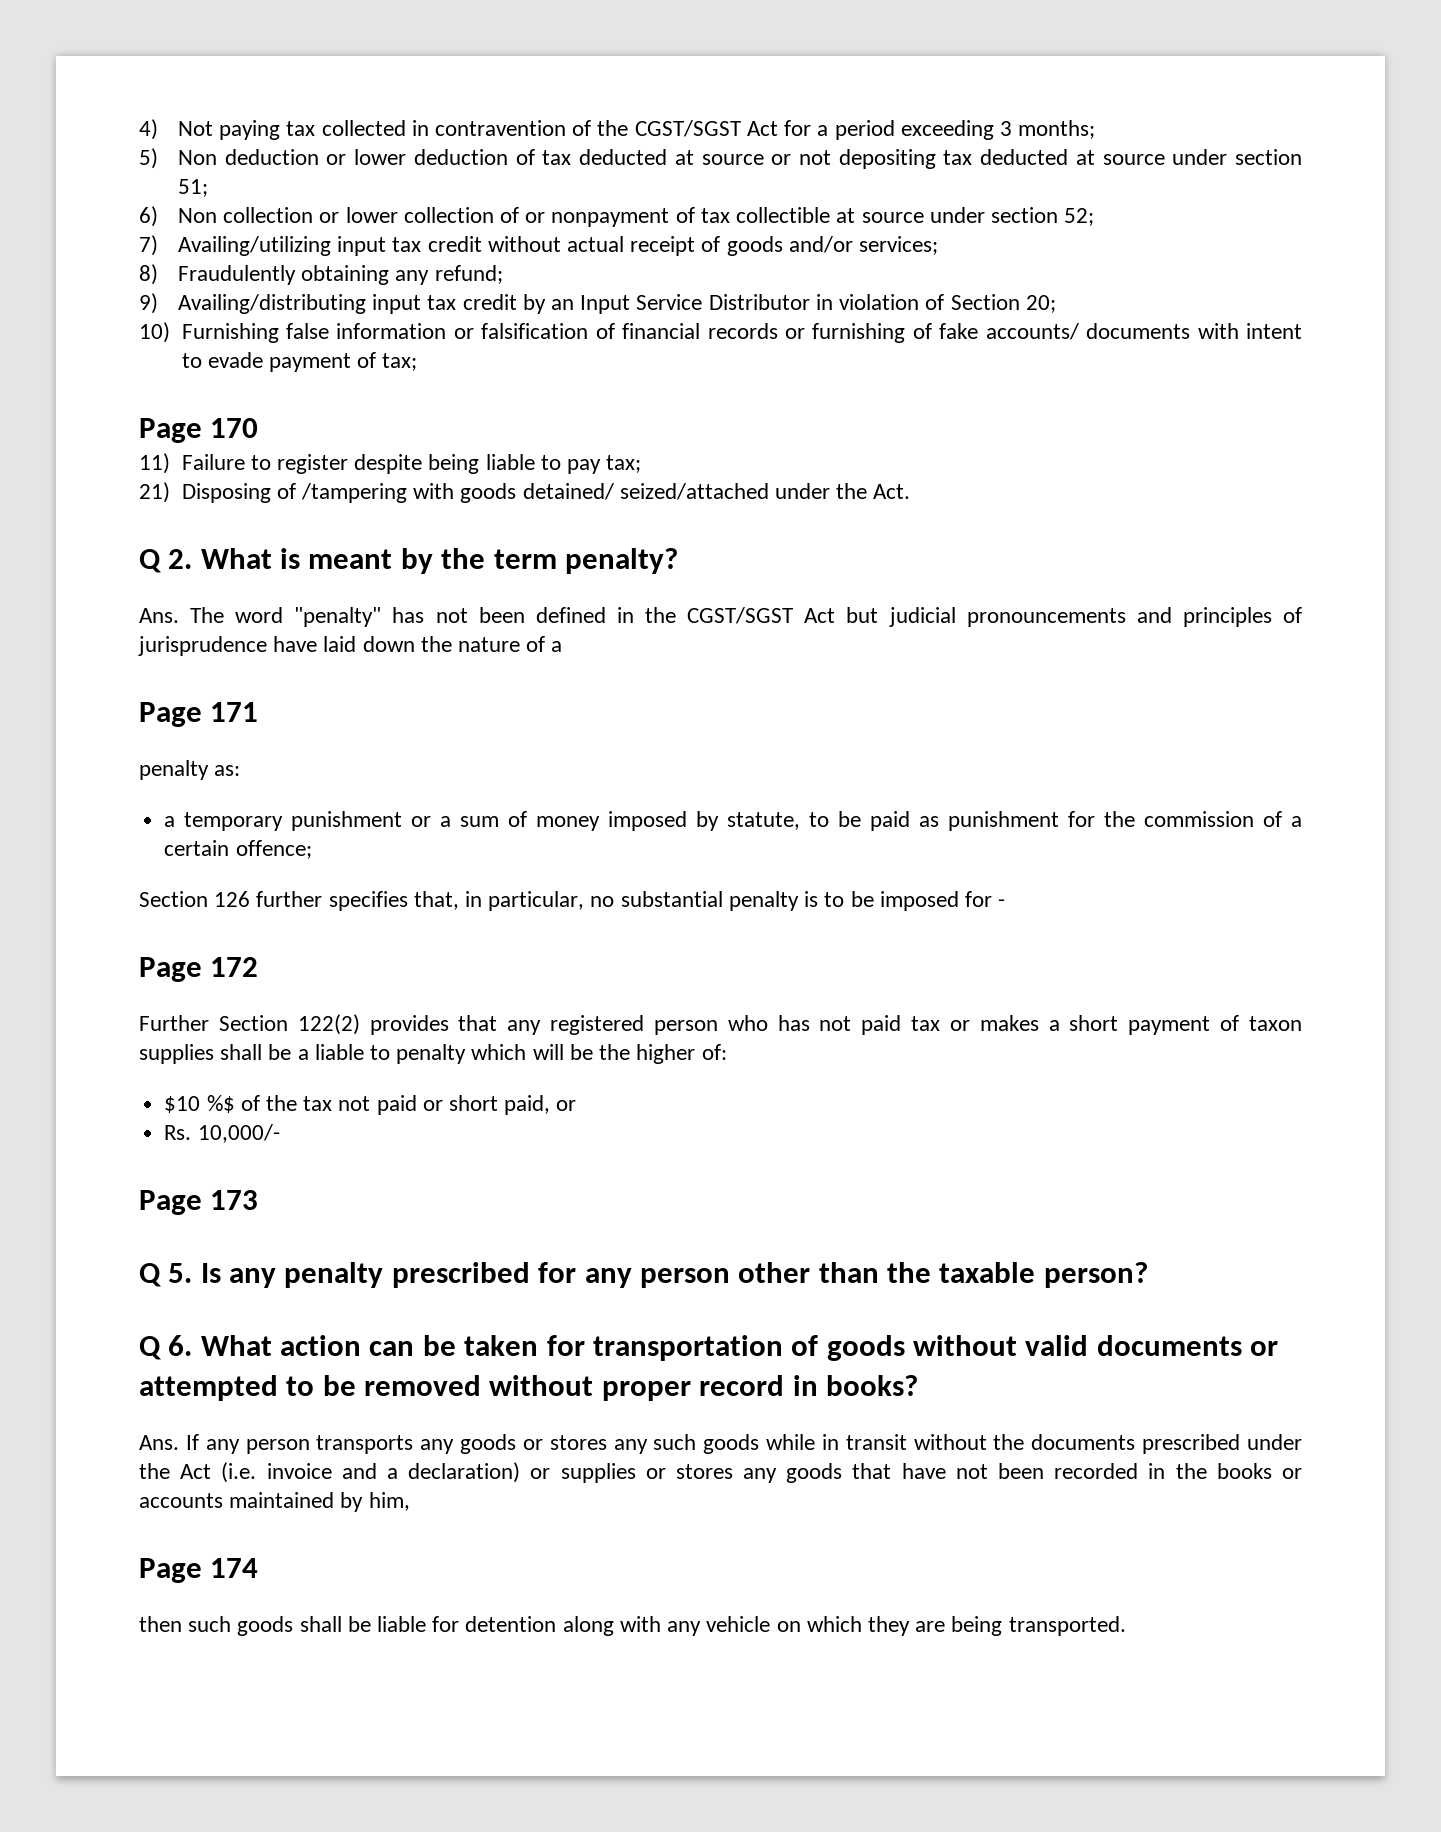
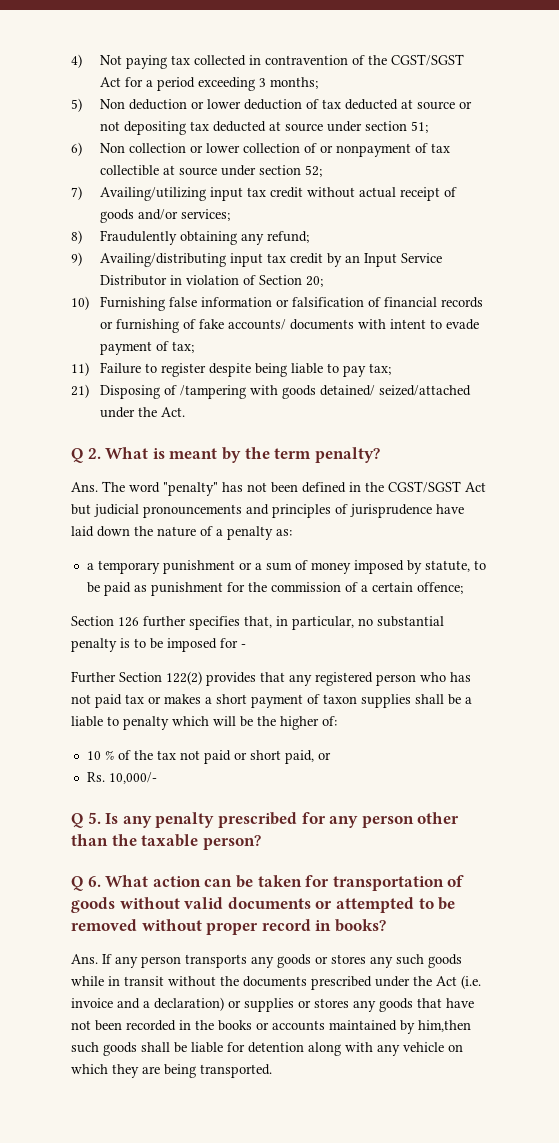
[139,418,259,443] // Page 170 -> (194, 347) none
[139,702,259,727] // Page 171 // -> (223, 532) none
[139,957,259,982] // Page 172 -> (246, 646) none
[164,1095,235,1113] $10 %$ -> [86,750,114,760] 10 %
[139,1190,259,1215] // Page 173 -> (157, 778) none
[368,1492,410,1511] [139,1558,259,1583] [139,1616,182,1632] him, // Page 174 // then -> [418,1020,471,1032] him,then

